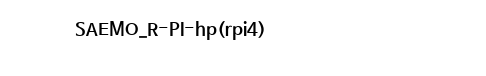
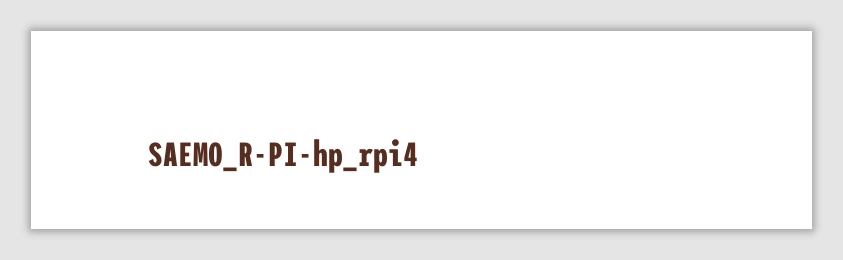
[75,21,266,40] SAEMO_R-PI-hp(rpi4) -> [148,139,418,173] SAEMO_R-PI-hp_rpi4

